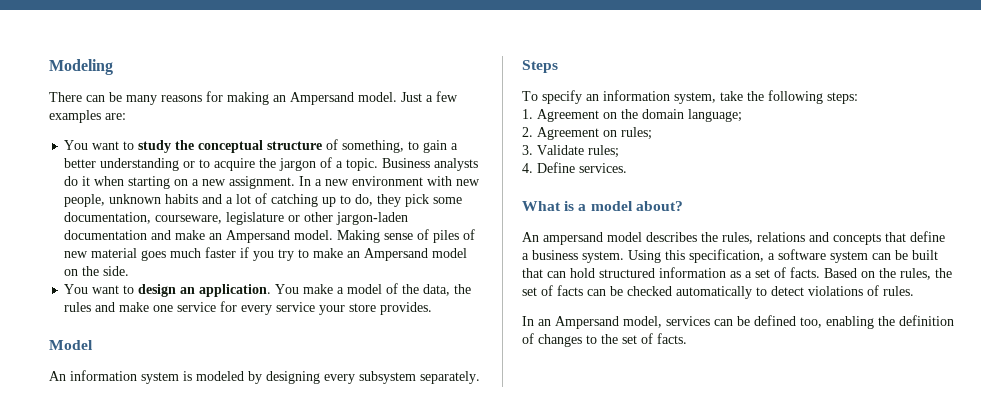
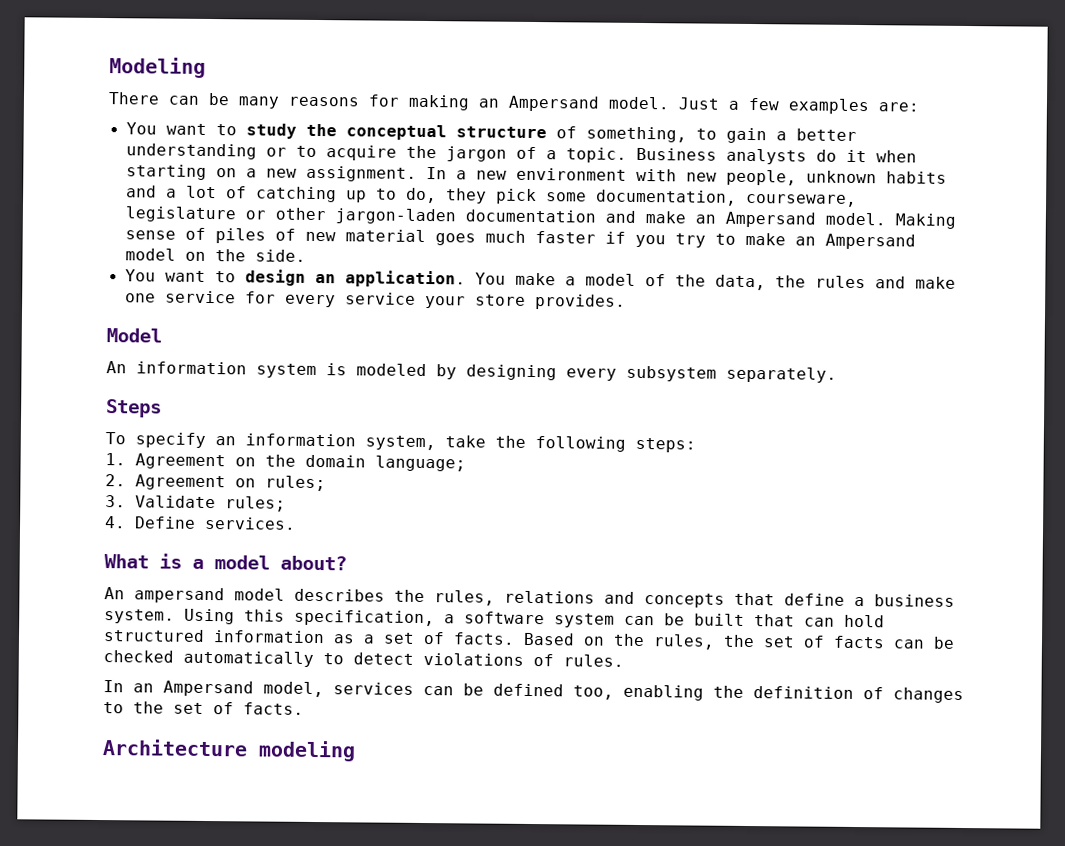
(687, 338) none -> [102,739,356,762] // Architecture modeling

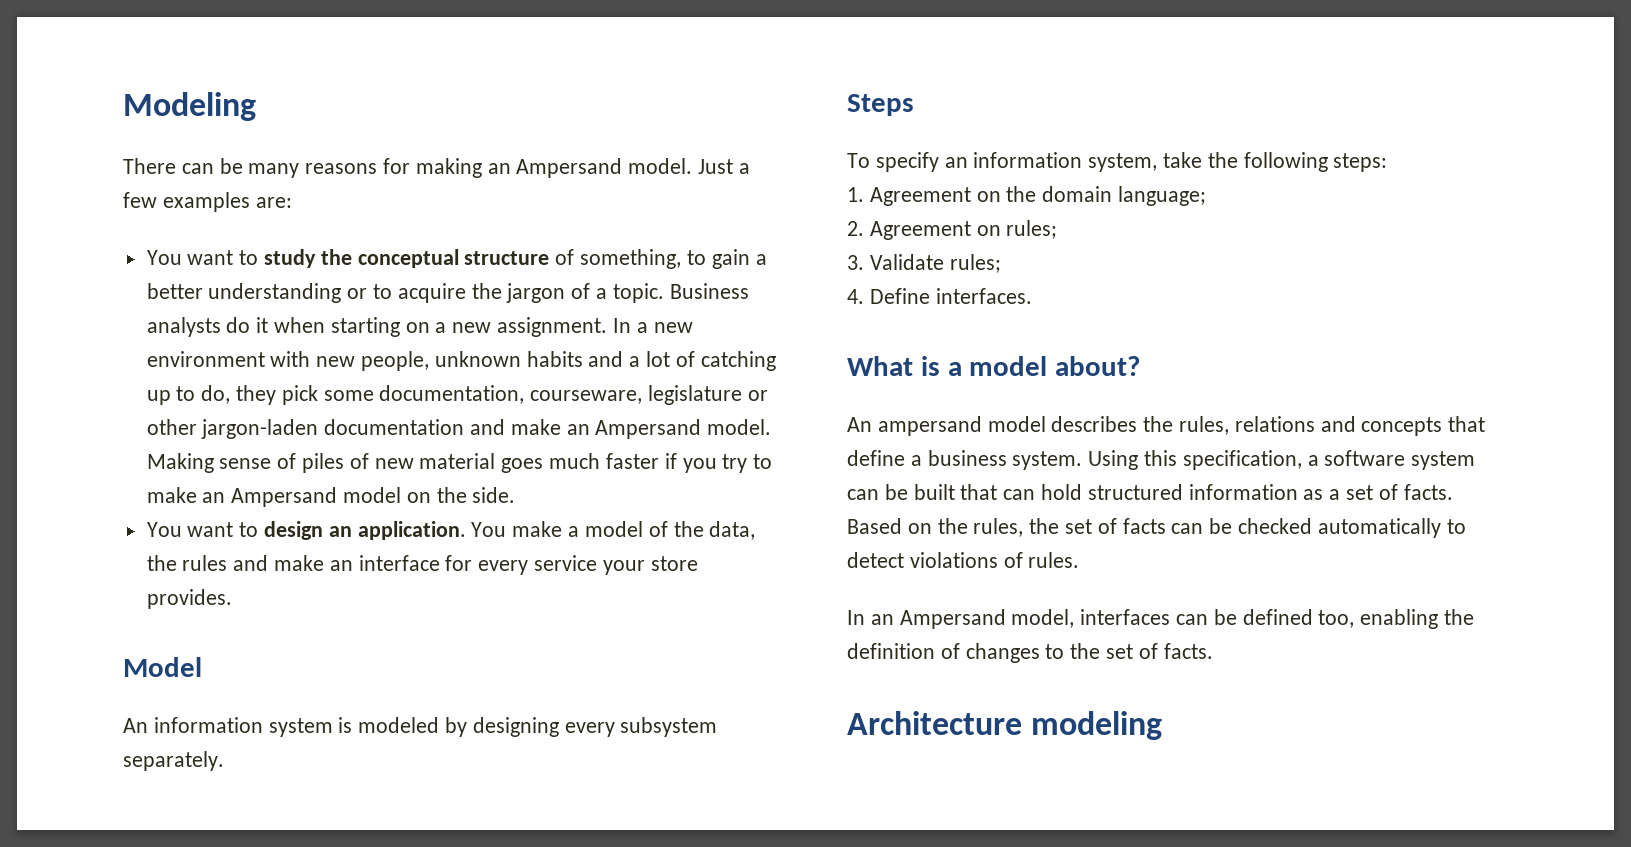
[124,290,236,304] one service -> [329,555,440,571] an interface
[205,516,296,530] services. -> [935,288,1032,304] interfaces.
[333,682,414,695] services -> [1080,609,1171,625] interfaces

